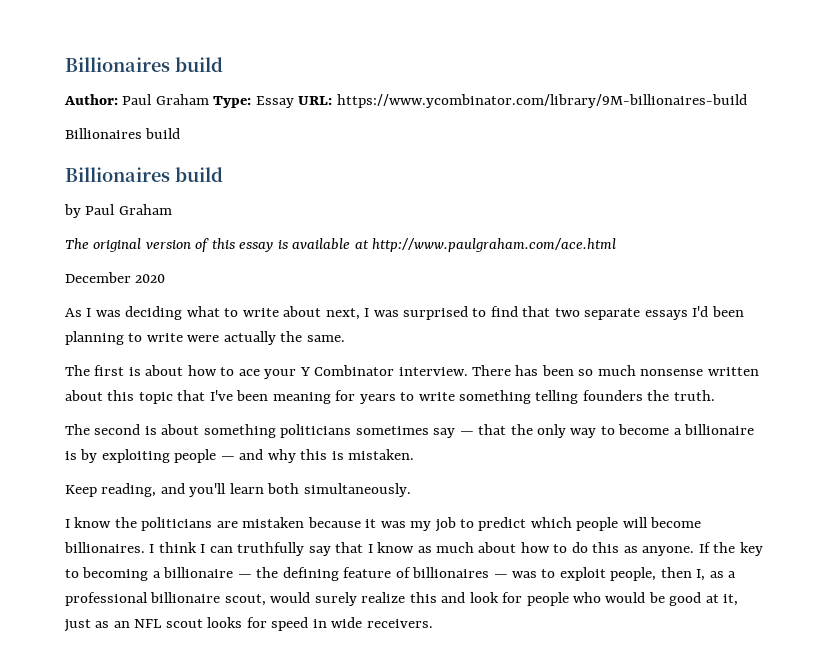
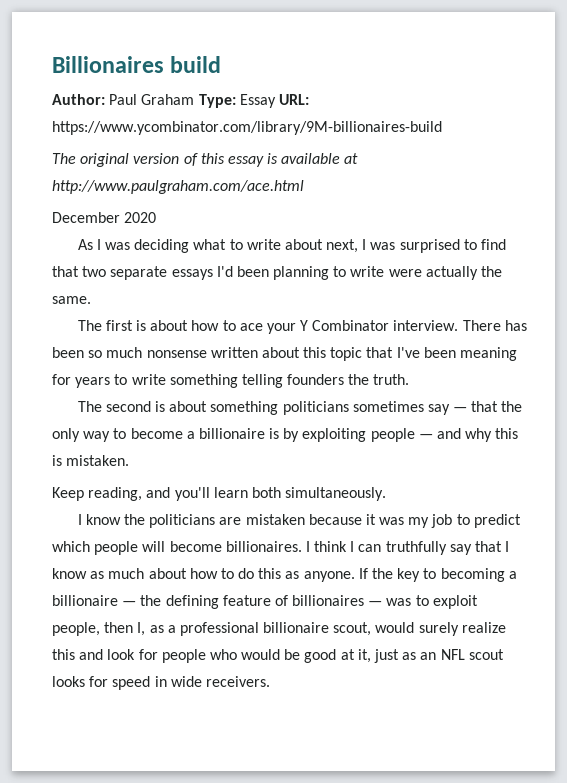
[65,128,181,139] [65,167,223,182] [64,204,172,218] // Billionaires build // Billionaires build // by Paul Graham -> (442, 128) none

